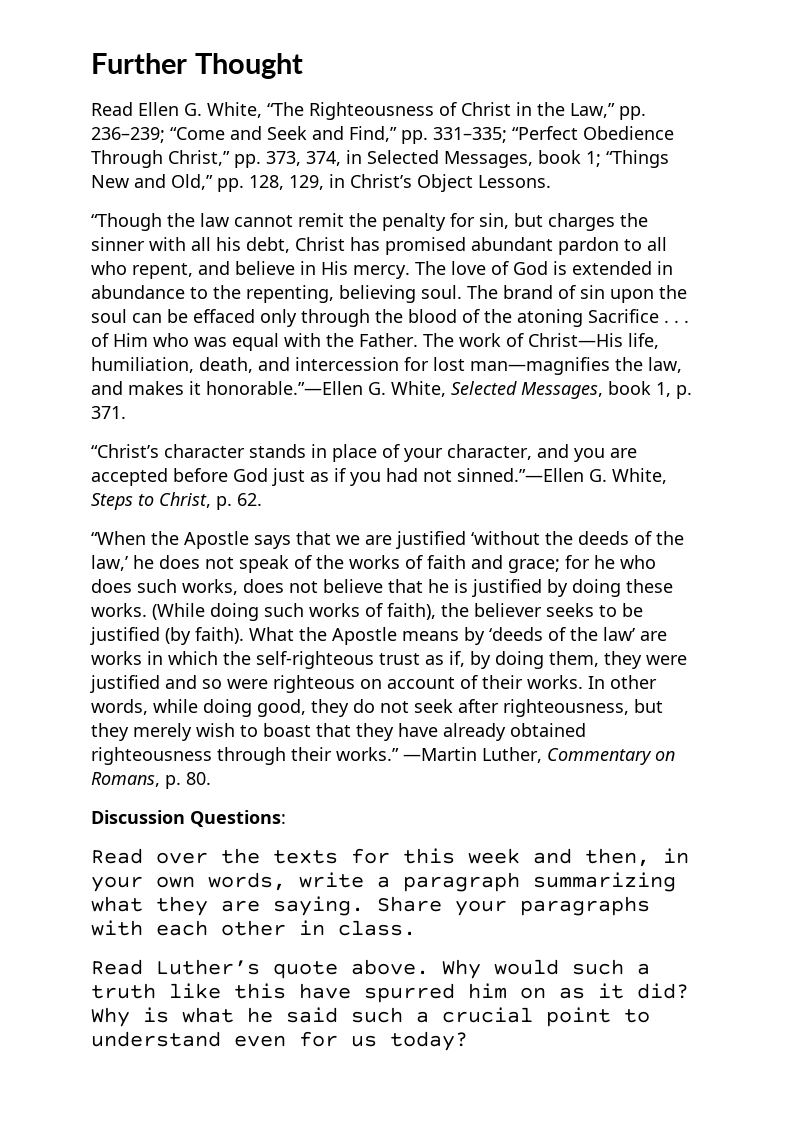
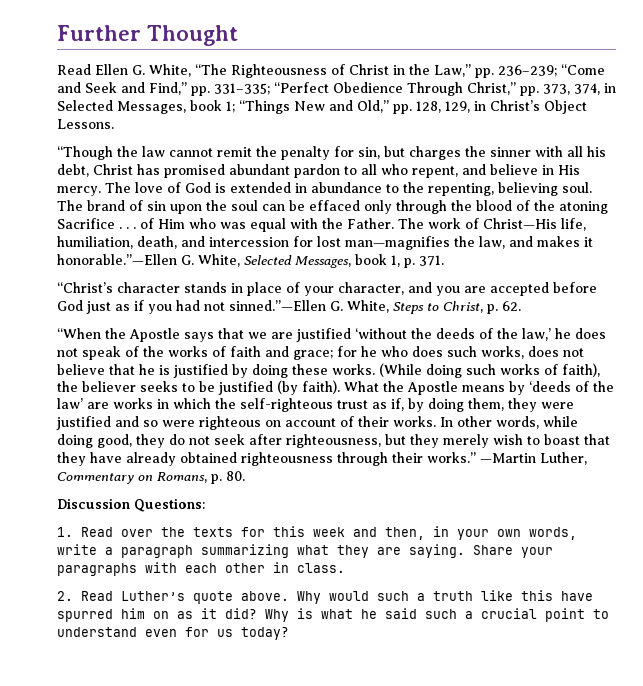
(286, 818) none -> [57,527,73,537] 1.
(416, 928) none -> [57,591,73,601] 2.

